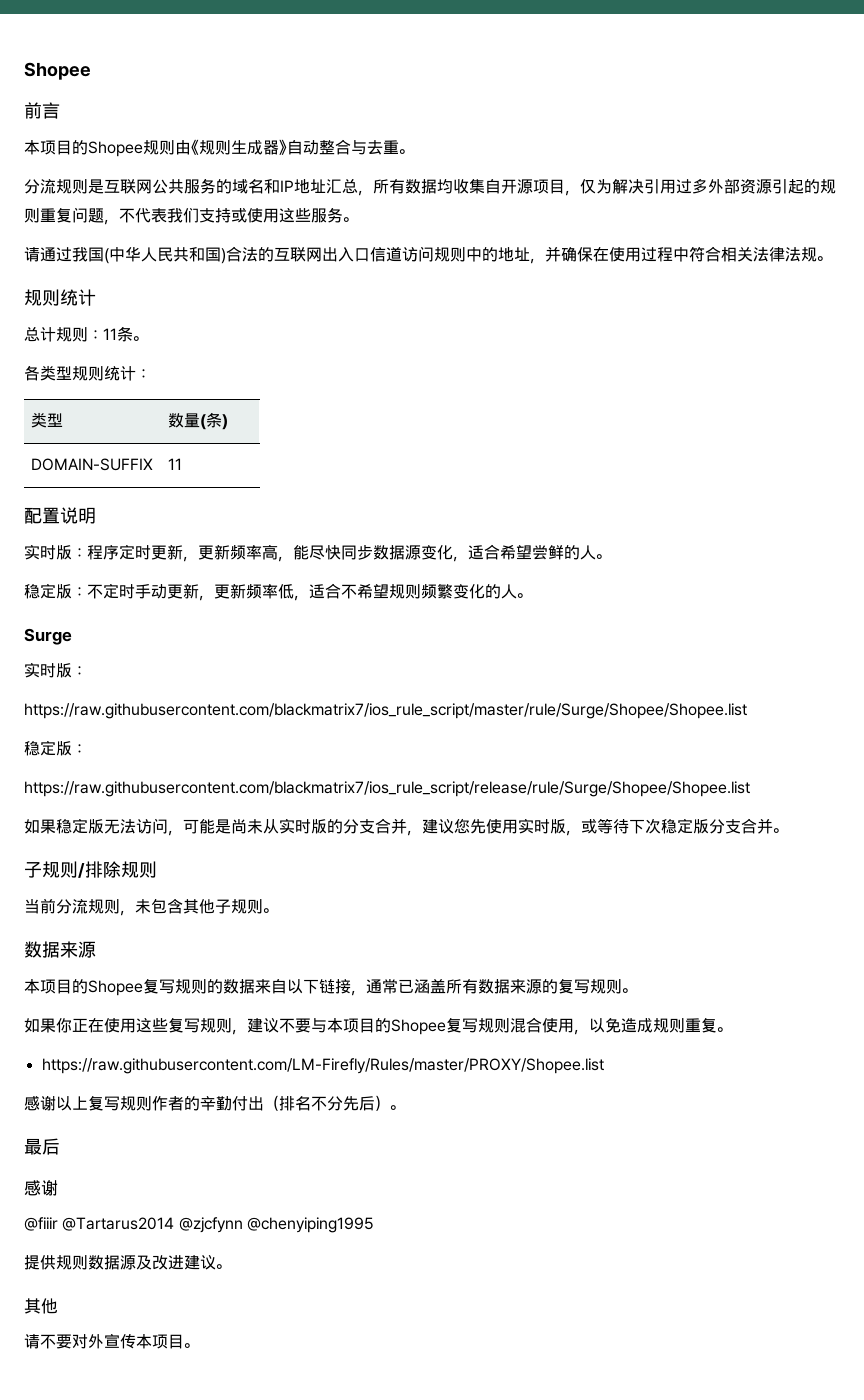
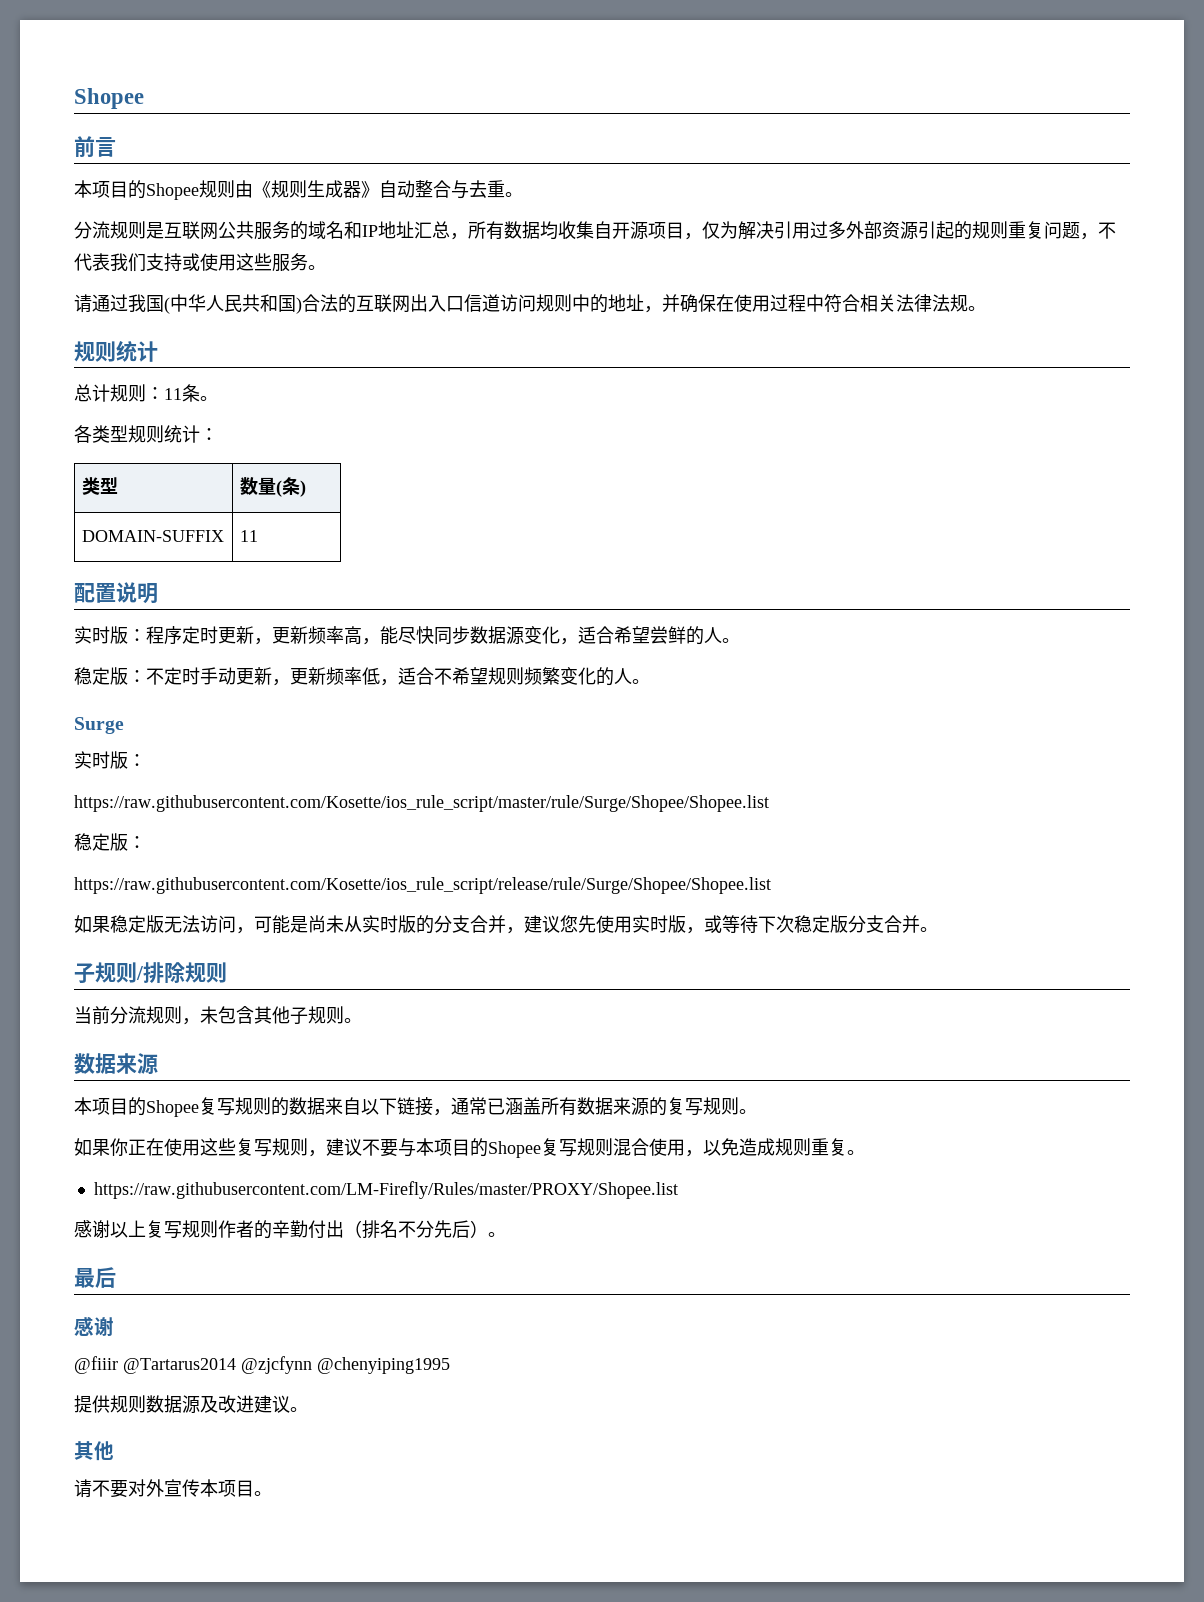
[24,703,747,719] https://raw.githubusercontent.com/blackmatrix7/ios_rule_script/master/rule/Surge/Shopee/Shopee.list -> [74,795,769,812] https://raw.githubusercontent.com/Kosette/ios_rule_script/master/rule/Surge/Shopee/Shopee.list
[24,781,750,797] https://raw.githubusercontent.com/blackmatrix7/ios_rule_script/release/rule/Surge/Shopee/Shopee.list -> [74,877,771,894] https://raw.githubusercontent.com/Kosette/ios_rule_script/release/rule/Surge/Shopee/Shopee.list

